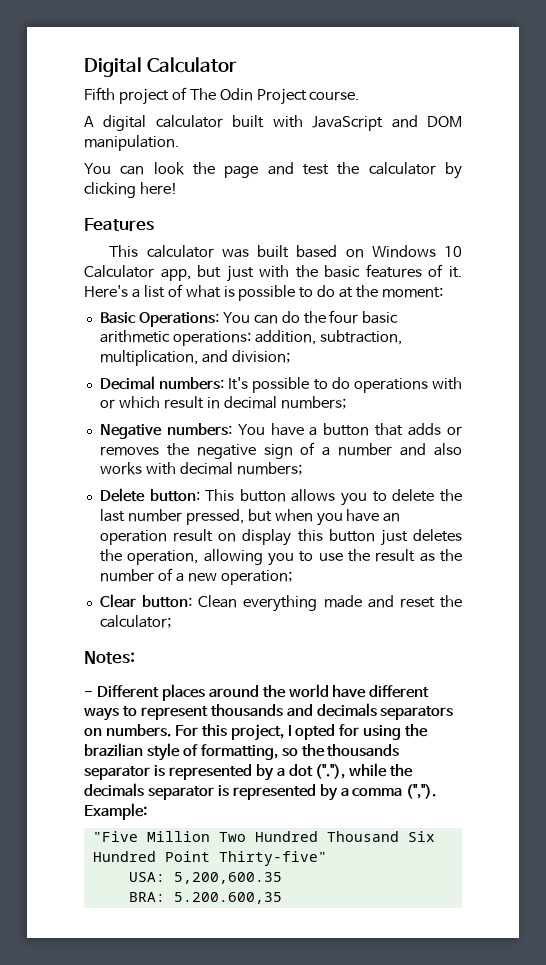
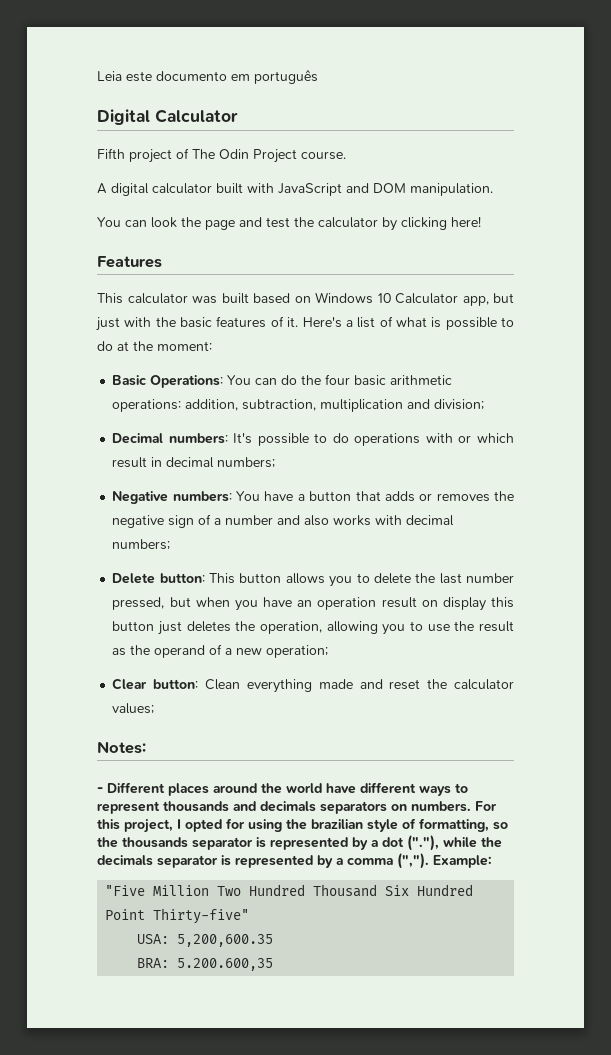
(84, 67) none -> [97,70,318,84] Leia este documento em português //
[99,350,198,366] multiplication, -> [320,399,404,412] multiplication
[99,569,154,582] number -> [154,645,206,658] operand
[99,615,171,628] calculator; -> [453,679,514,690] [112,703,155,714] calculator values;

